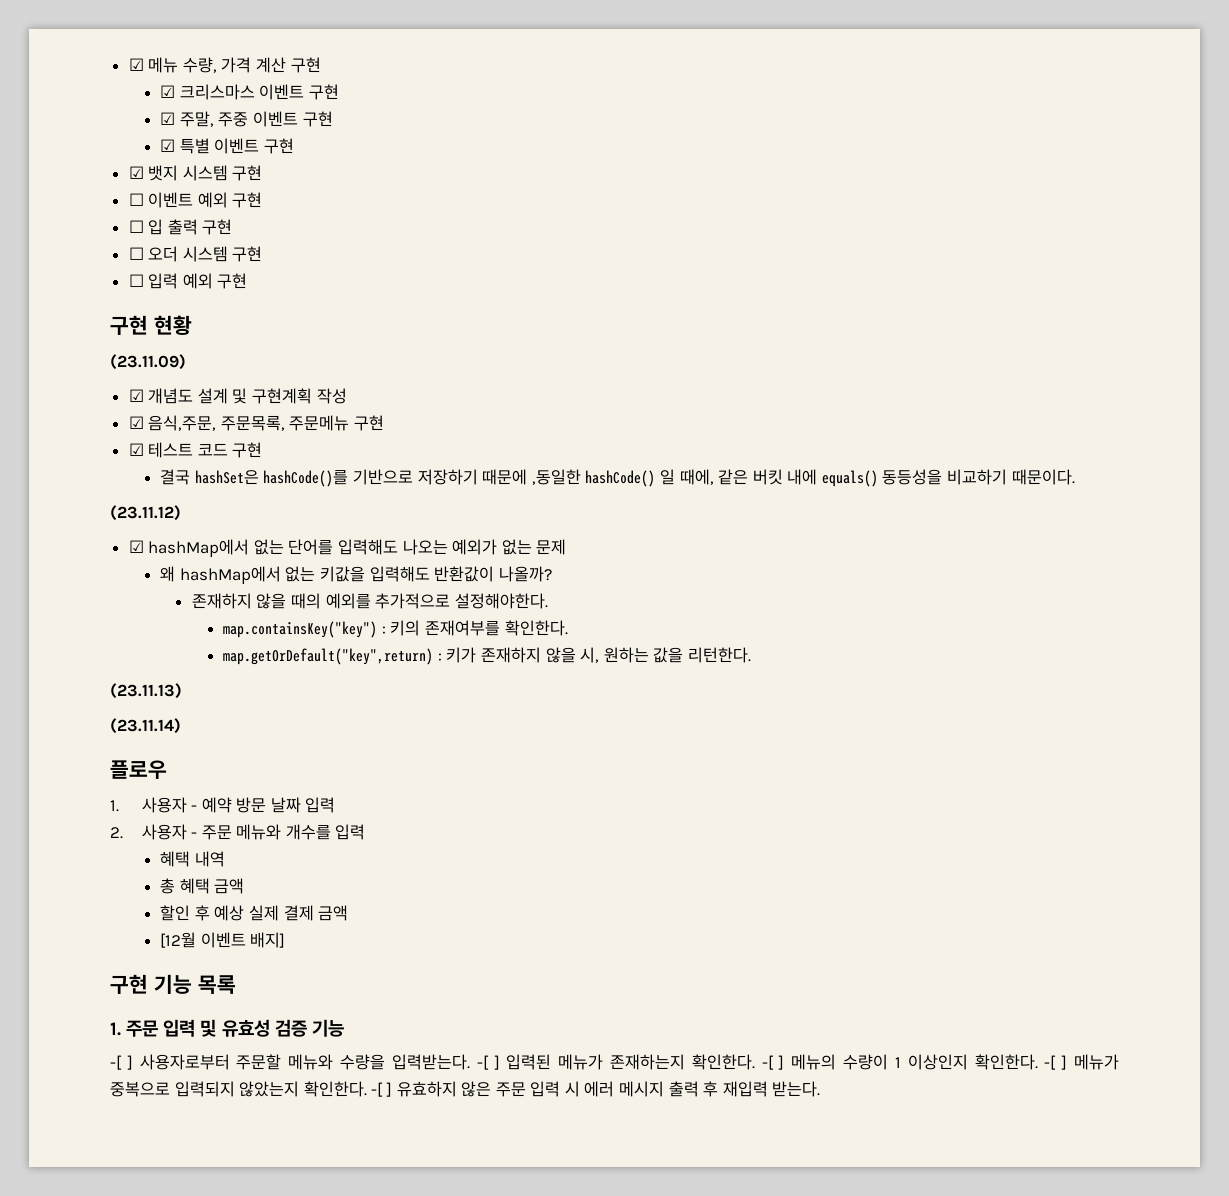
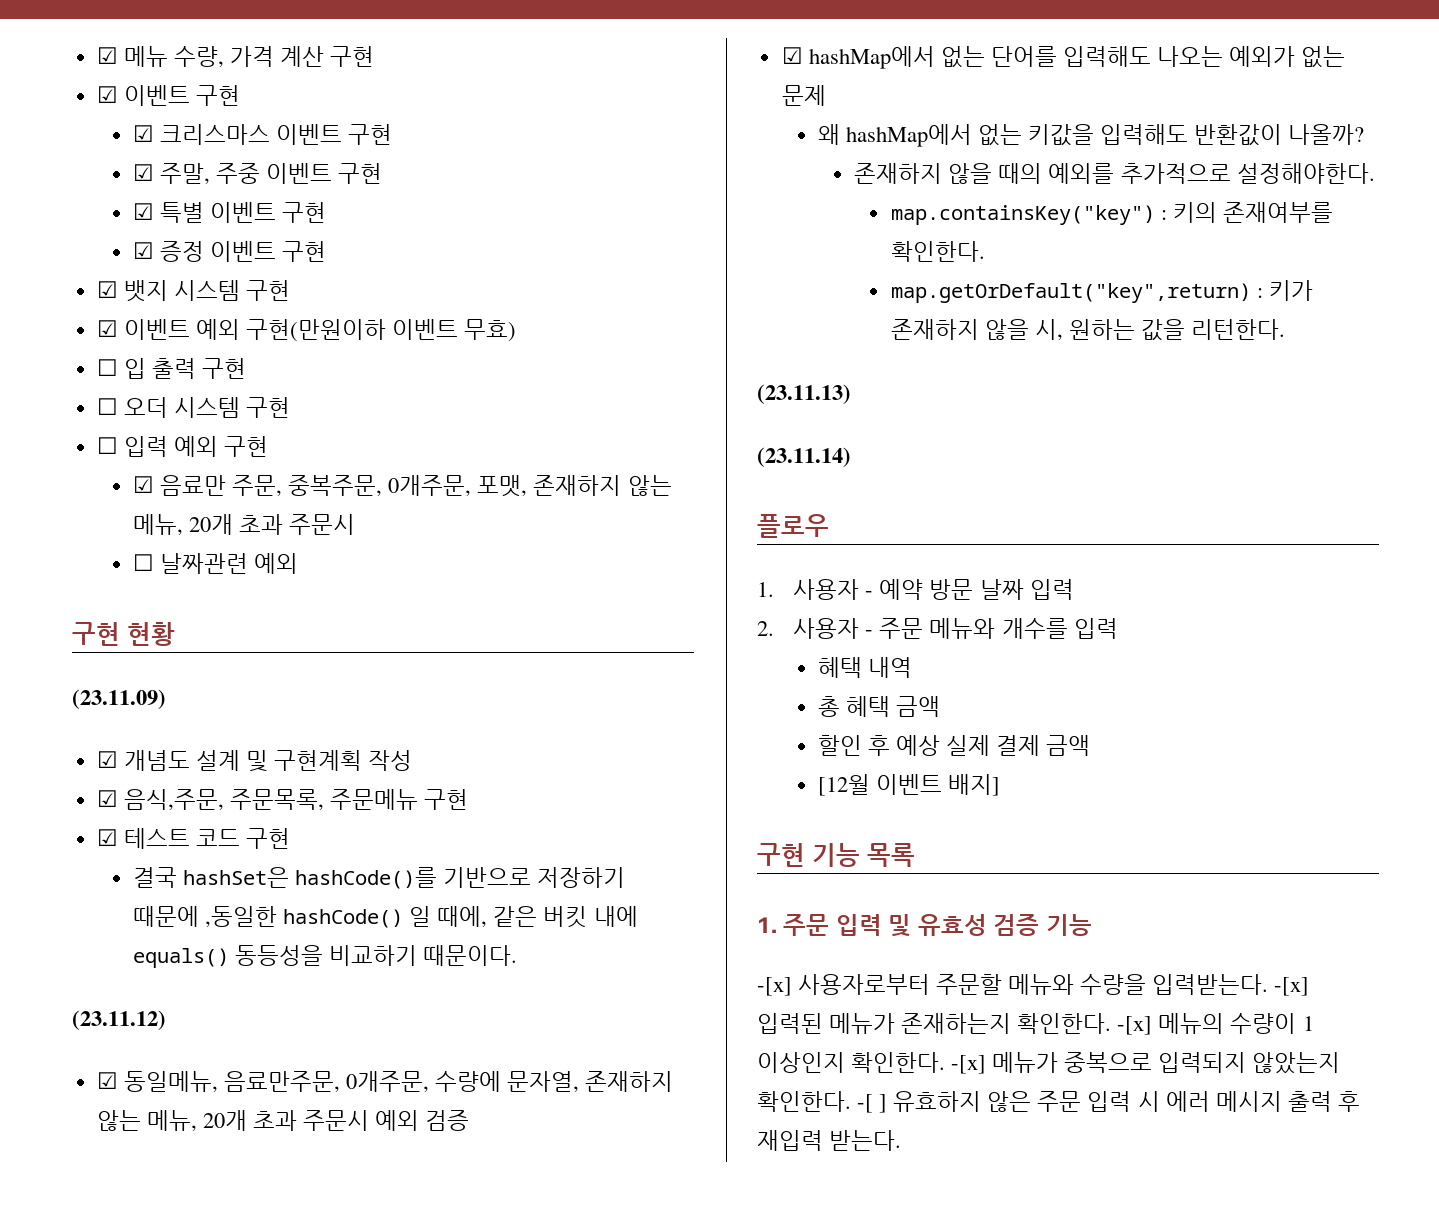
(321, 65) none -> [96,85,240,106] // ☑ 이벤트 구현
(294, 146) none -> [133,241,327,262] // ☑ 증정 이벤트 구현
[128,193,144,206] ☐ -> [96,320,118,337] ☑
[232,192,263,208] 구현 -> [245,319,517,342] 구현(만원이하 이벤트 무효)
(248, 281) none -> [133,475,672,497] [133,514,356,536] [133,553,299,574] // ☑ 음료만 주문, 중복주문, 0개주문, 포맷, 존재하지 않는 메뉴, 20개 초과 주문시 // ☐ 날짜관련 예외
(181, 513) none -> [96,1071,674,1093] [96,1110,470,1132] // ☑ 동일메뉴, 음료만주문, 0개주문, 수량에 문자열, 존재하지 않는 메뉴, 20개 초과 주문시 예외 검증
[110,1055,133,1070] -[ ] -> [757,977,792,996] -[x]
[476,1055,500,1070] -[ ] -> [1274,977,1310,996] -[x]
[761,1055,785,1070] -[ ] -> [1117,1016,1153,1035] -[x]
[1044,1055,1068,1070] -[ ] -> [951,1055,987,1074] -[x]

